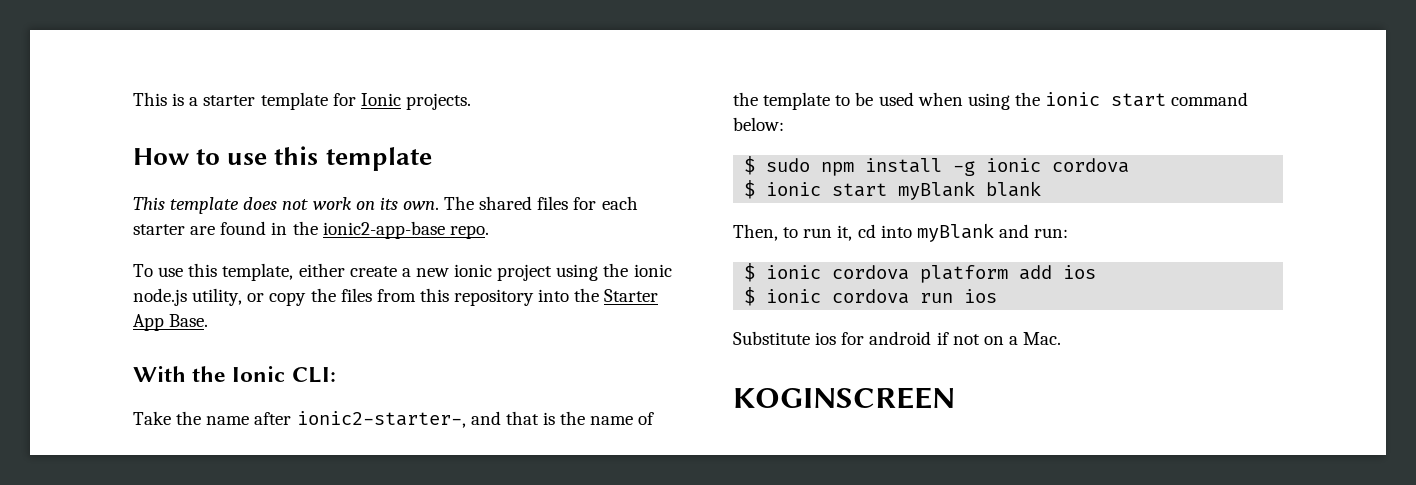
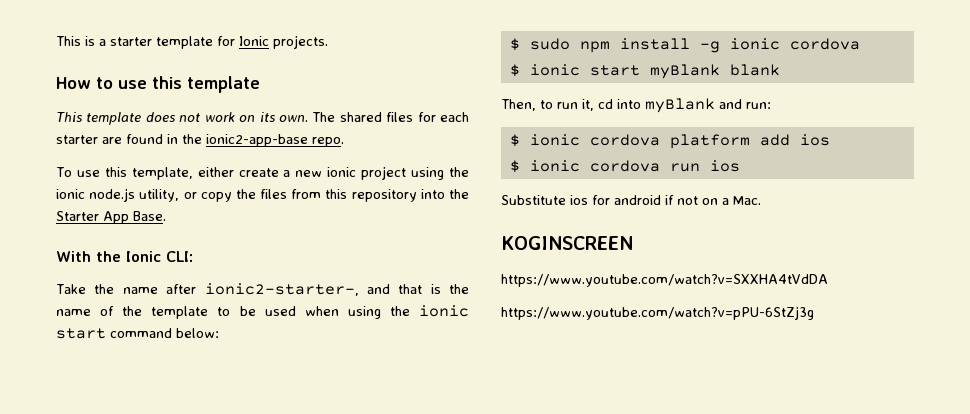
(955, 398) none -> [501,274,828,287] [501,306,814,320] // https://www.youtube.com/watch?v=SXXHA4tVdDA // https://www.youtube.com/watch?v=pPU-6StZj3g

